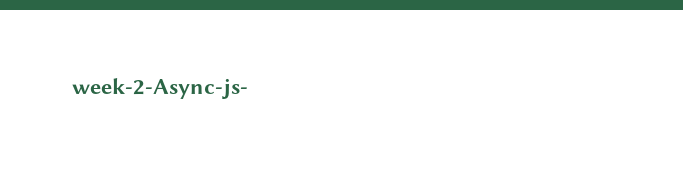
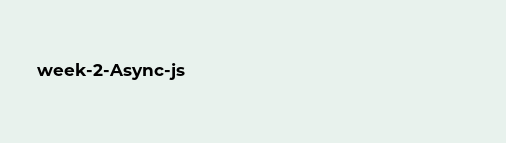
[72,78,248,99] week-2-Async-js- -> [37,63,185,80] week-2-Async-js

